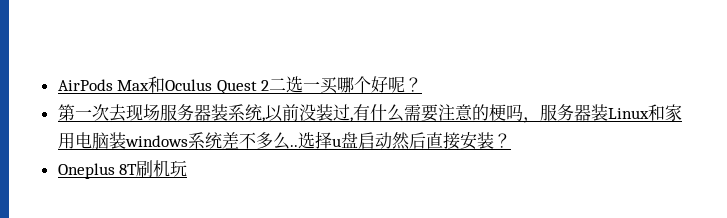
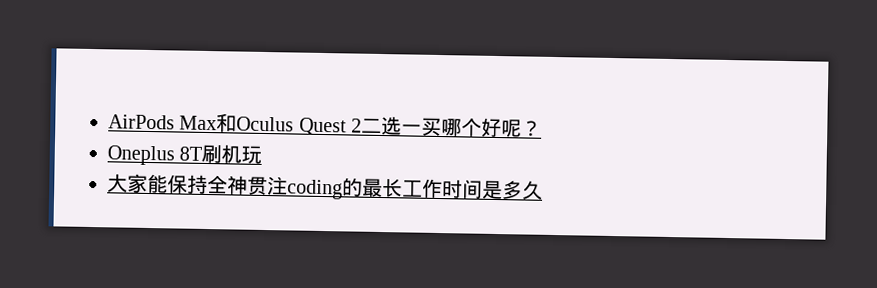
[57,104,682,123] [57,131,511,150] [57,160,188,179] 第一次去现场服务器装系统,以前没装过,有什么需要注意的梗吗，服务器装Linux和家用电脑装windows系统差不多么..选择u盘启动然后直接安装？ // Oneplus 8T刷机玩 -> [107,143,263,166] [107,173,543,200] Oneplus 8T刷机玩 // 大家能保持全神贯注coding的最长工作时间是多久

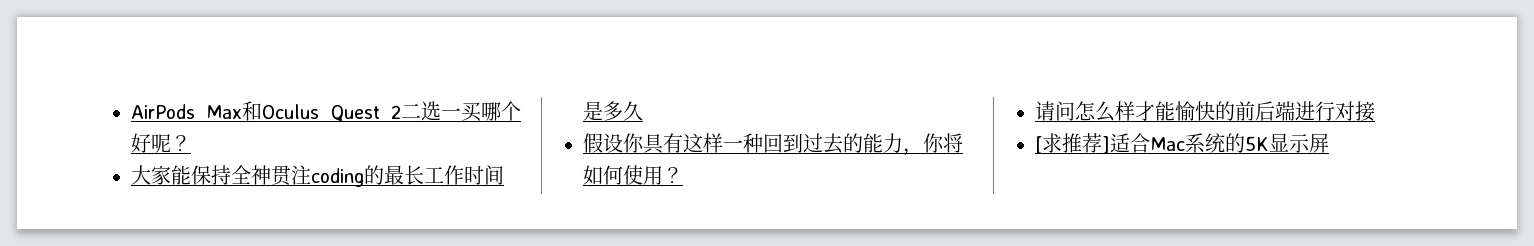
[107,143,263,166] // Oneplus 8T刷机玩 -> (191, 143) none
(543, 190) none -> [583,133,963,156] [583,165,683,185] [1035,101,1375,122] [1035,133,1329,154] // 假设你具有这样一种回到过去的能力，你将如何使用？ // 请问怎么样才能愉快的前后端进行对接 // [求推荐]适合Mac系统的5K显示屏

